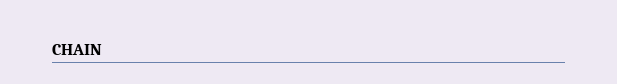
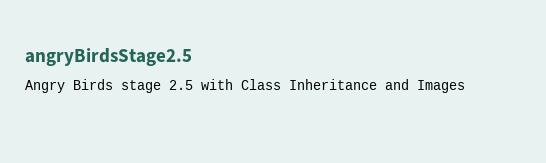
[52,44,102,55] CHAIN -> [25,48,192,66] [25,79,465,93] angryBirdsStage2.5 // Angry Birds stage 2.5 with Class Inheritance and Images

